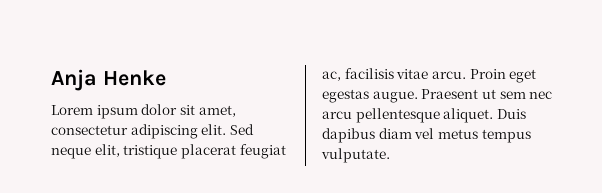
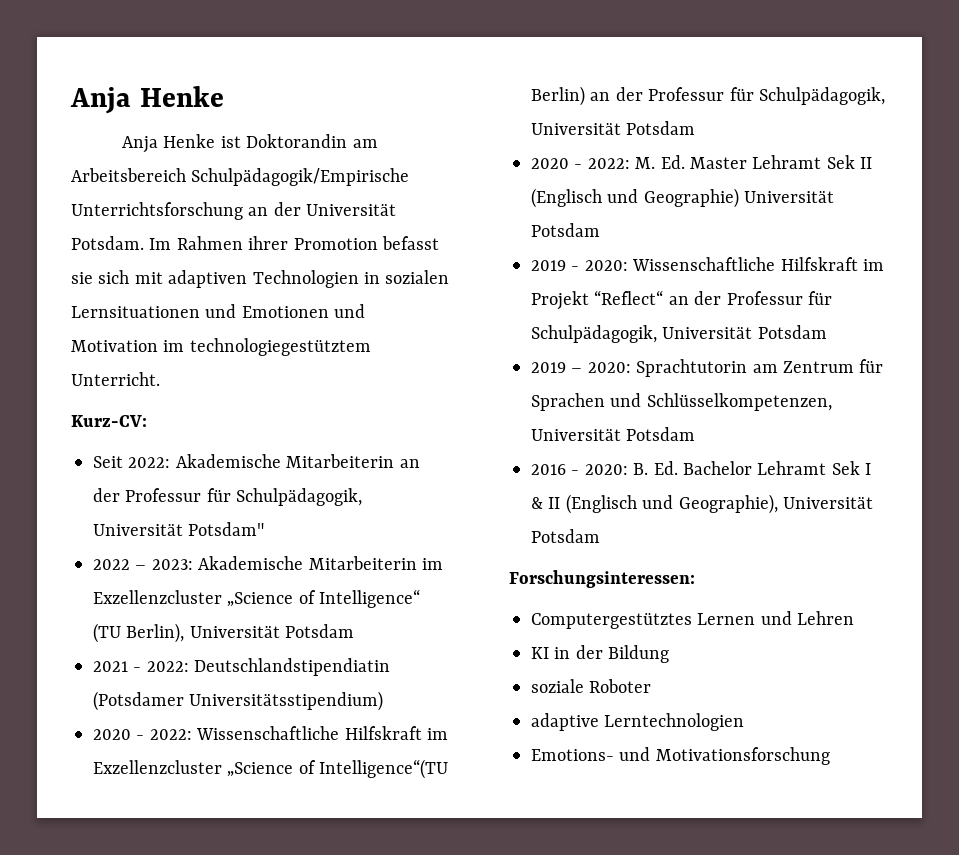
[51,104,236,119] [51,124,254,139] [51,144,286,159] [322,68,537,83] [322,89,553,103] [322,108,526,123] [322,128,531,143] [321,148,390,163] Lorem ipsum dolor sit amet, consectetur adipiscing elit. Sed neque elit, tristique placerat feugiat ac, facilisis vitae arcu. Proin eget egestas augue. Praesent ut sem nec arcu pellentesque aliquet. Duis dapibus diam vel metus tempus vulputate. -> [122,134,378,153] [71,168,410,186] [71,202,397,220] [71,236,439,250] [71,270,450,288] [71,304,366,318] [71,338,371,356] [71,372,160,386] [71,415,147,427] [93,454,420,468] [93,488,363,506] [93,522,265,536] [93,556,443,570] [93,589,421,608] [93,623,355,643] [93,658,391,676] [93,691,384,711] [93,726,448,740] [93,759,449,779] [531,86,885,106] [531,121,696,135] [531,155,873,169] [531,188,835,208] [531,223,600,237] [531,257,884,271] [531,290,832,310] [531,325,827,343] [531,359,884,377] [531,393,832,411] [531,427,696,441] [531,461,872,475] [531,494,873,514] [531,529,600,543] [509,570,695,588] [531,611,855,629] [531,645,670,663] [531,679,652,693] [531,713,745,731] [531,747,830,765] Anja Henke ist Doktorandin am Arbeitsbereich Schulpädagogik/Empirische Unterrichtsforschung an der Universität Potsdam. Im Rahmen ihrer Promotion befasst sie sich mit adaptiven Technologien in sozialen Lernsituationen und Emotionen und Motivation im technologiegestütztem Unterricht. // Kurz-CV: // Seit 2022: Akademische Mitarbeiterin an der Professur für Schulpädagogik, Universität Potsdam" // 2022 – 2023: Akademische Mitarbeiterin im Exzellenzcluster „Science of Intelligence“ (TU Berlin), Universität Potsdam // 2021 - 2022: Deutschlandstipendiatin (Potsdamer Universitätsstipendium) // 2020 - 2022: Wissenschaftliche Hilfskraft im Exzellenzcluster „Science of Intelligence“(TU Berlin) an der Professur für Schulpädagogik, Universität Potsdam // 2020 - 2022: M. Ed. Master Lehramt Sek II (Englisch und Geographie) Universität Potsdam // 2019 - 2020: Wissenschaftliche Hilfskraft im Projekt “Reflect“ an der Professur für Schulpädagogik, Universität Potsdam // 2019 – 2020: Sprachtutorin am Zentrum für Sprachen und Schlüsselkompetenzen, Universität Potsdam // 2016 - 2020: B. Ed. Bachelor Lehramt Sek I & II (Englisch und Geographie), Universität Potsdam // Forschungsinteressen: // Computergestütztes Lernen und Lehren // KI in der Bildung // soziale Roboter // adaptive Lerntechnologien // Emotions- und Motivationsforschung

